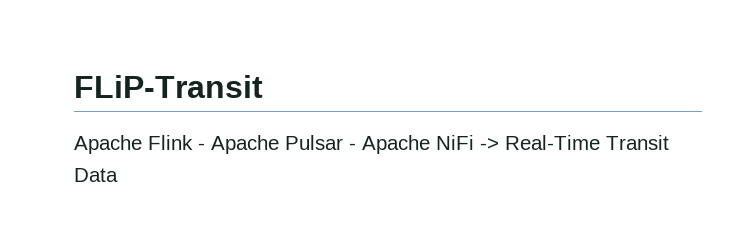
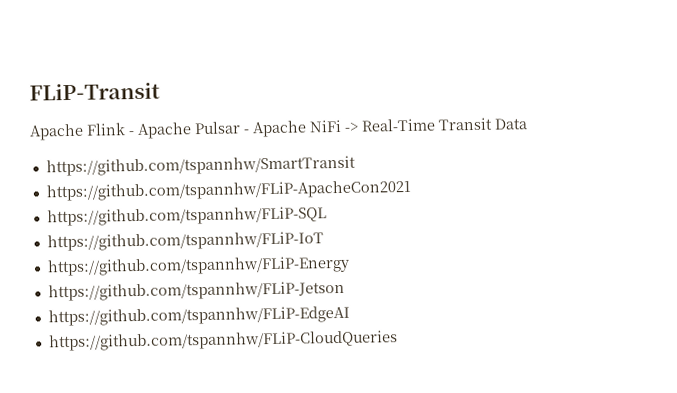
(118, 175) none -> [45,155,356,177] [45,179,411,202] [46,206,327,227] [46,231,324,252] [46,255,350,277] [47,280,345,302] [47,305,350,327] [48,330,398,352] // https://github.com/tspannhw/SmartTransit // https://github.com/tspannhw/FLiP-ApacheCon2021 // https://github.com/tspannhw/FLiP-SQL // https://github.com/tspannhw/FLiP-IoT // https://github.com/tspannhw/FLiP-Energy // https://github.com/tspannhw/FLiP-Jetson // https://github.com/tspannhw/FLiP-EdgeAI // https://github.com/tspannhw/FLiP-CloudQueries

